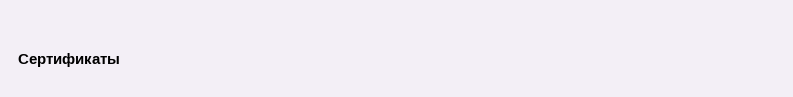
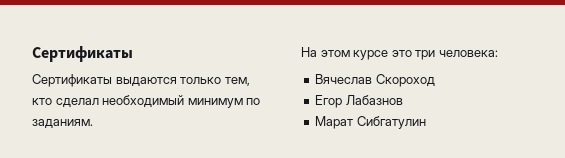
[18,53,120,67] Сертификаты -> [32,46,133,62] [32,74,250,87] [32,95,261,108] [32,119,93,129] [301,47,498,60] [315,74,435,87] [315,95,403,108] [315,116,426,129] Сертификаты // Сертификаты выдаются только тем, кто сделал необходимый минимум по заданиям. // На этом курсе это три человека: // Вячеслав Скороход // Егор Лабазнов // Марат Сибгатулин

